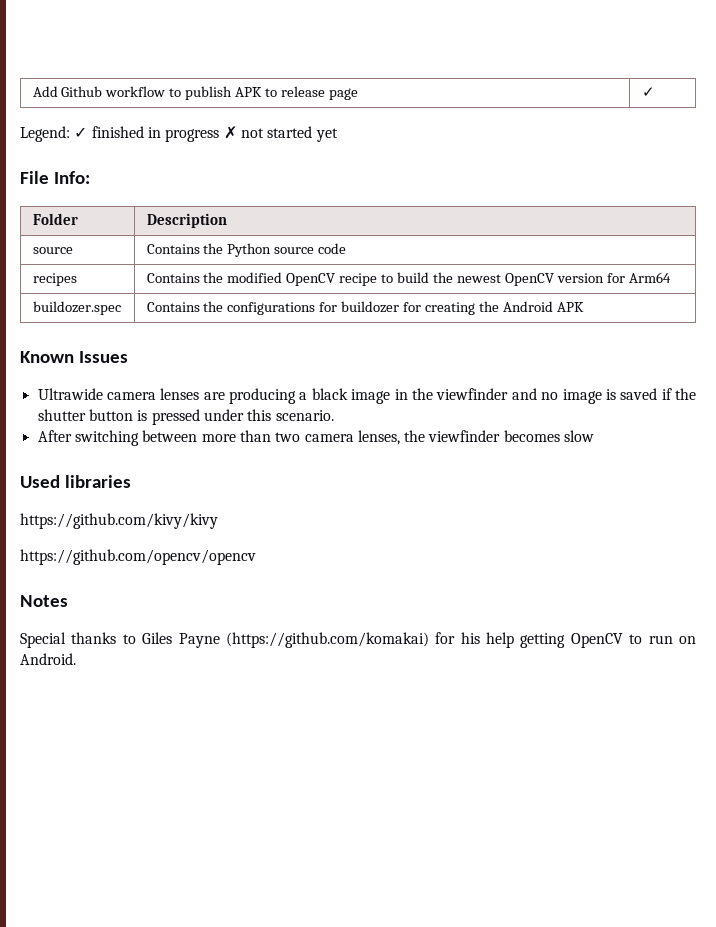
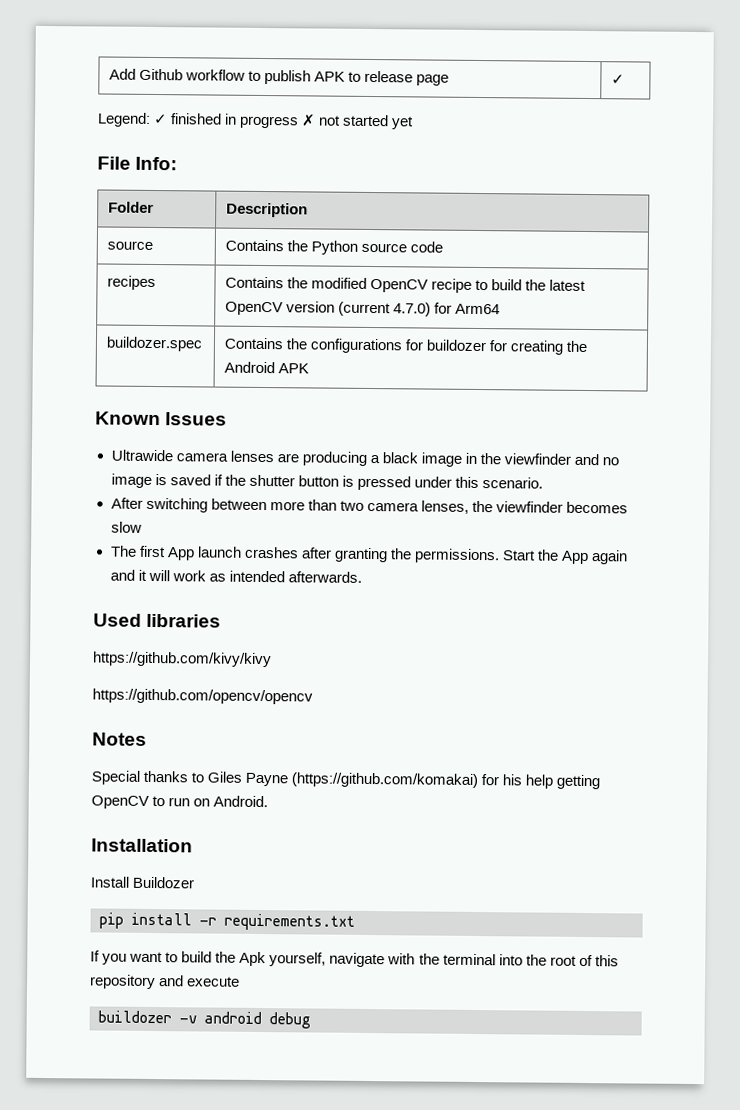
[456,274,501,283] newest -> [549,279,587,291] latest
(604, 278) none -> [338,301,432,317] (current 4.7.0)
(595, 436) none -> [109,545,629,565] [109,569,362,583] // The first App launch crashes after granting the permissions. Start the App again and it will work as intended afterwards.
(76, 659) none -> [91,838,193,853] [90,876,196,889] [99,912,355,931] [90,950,619,968] [89,974,241,990] [98,1010,311,1029] // Installation // Install Buildozer // pip install -r requirements.txt // If you want to build the Apk yourself, navigate with the terminal into the root of this repository and execute // buildozer -v android debug

